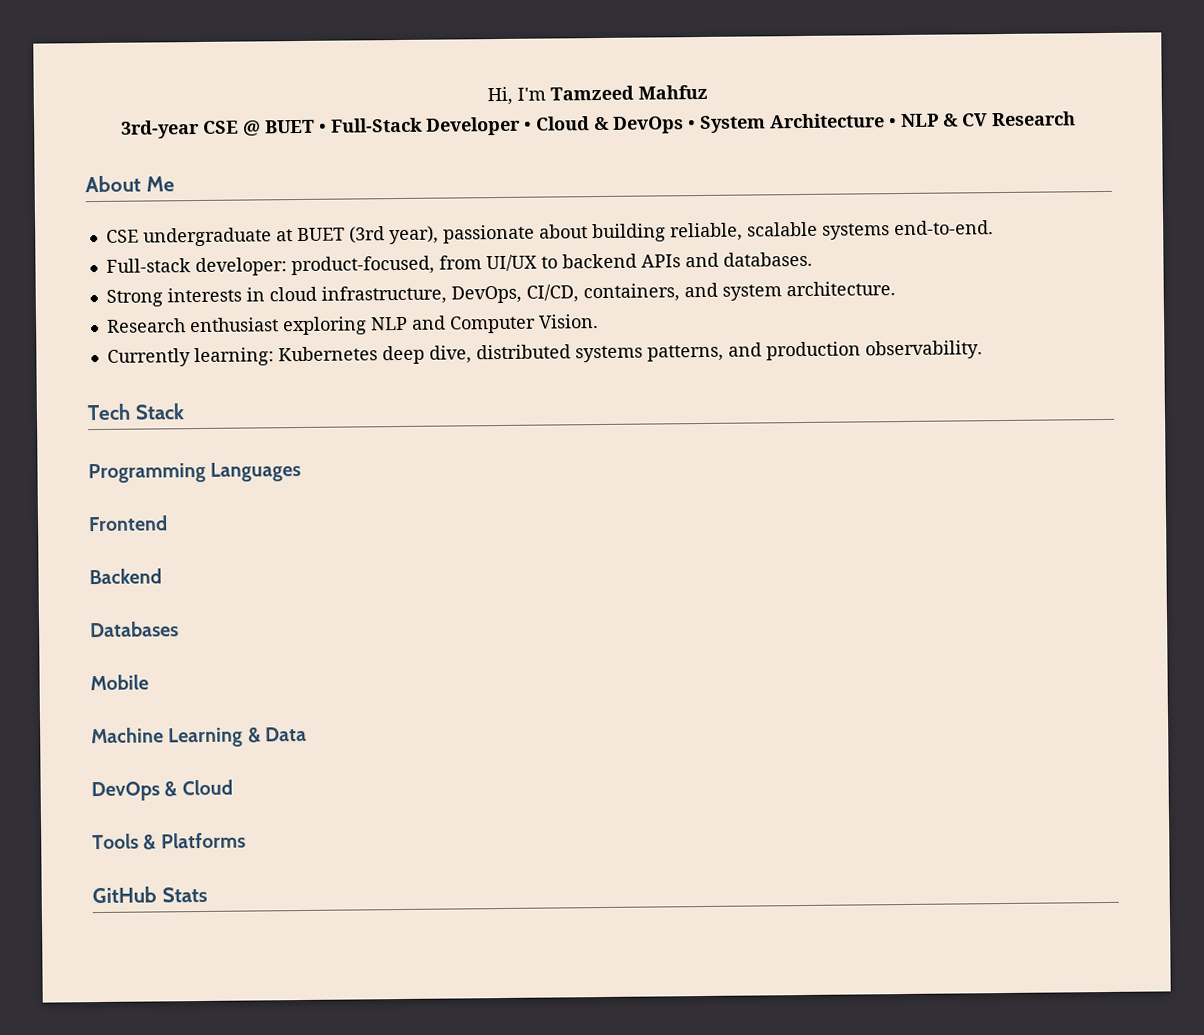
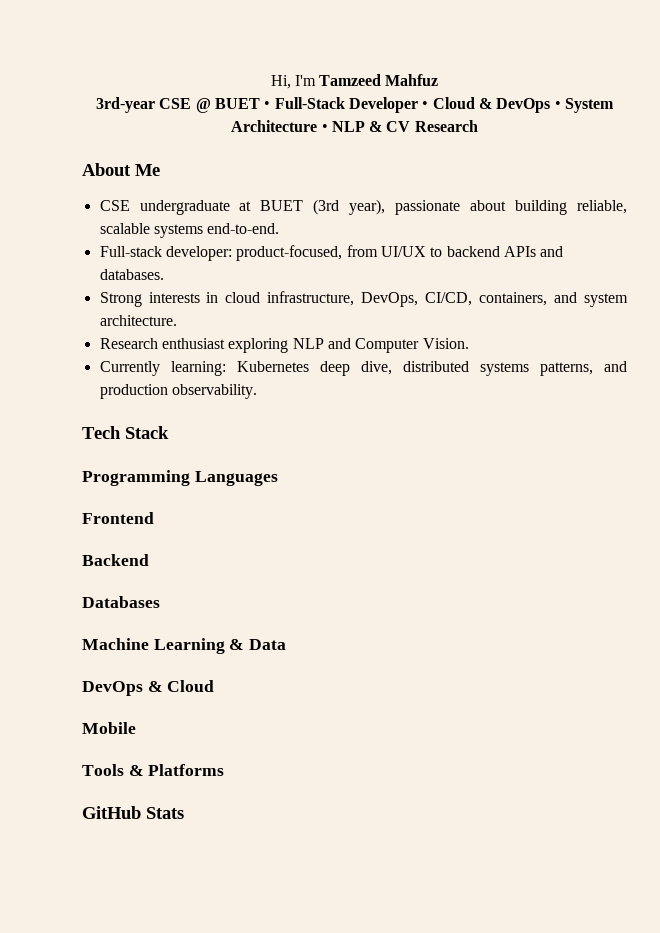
[90,674,149,691] // Mobile -> (160, 602) none
(233, 787) none -> [82,722,136,734] // Mobile

